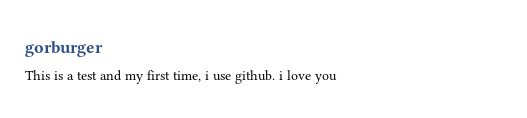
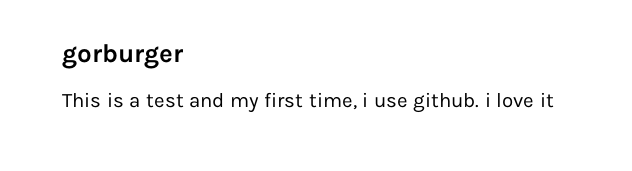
[315,74,337,84] you -> [539,92,554,108] it

